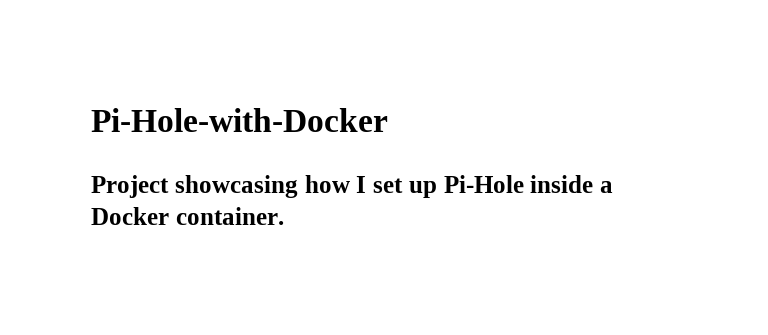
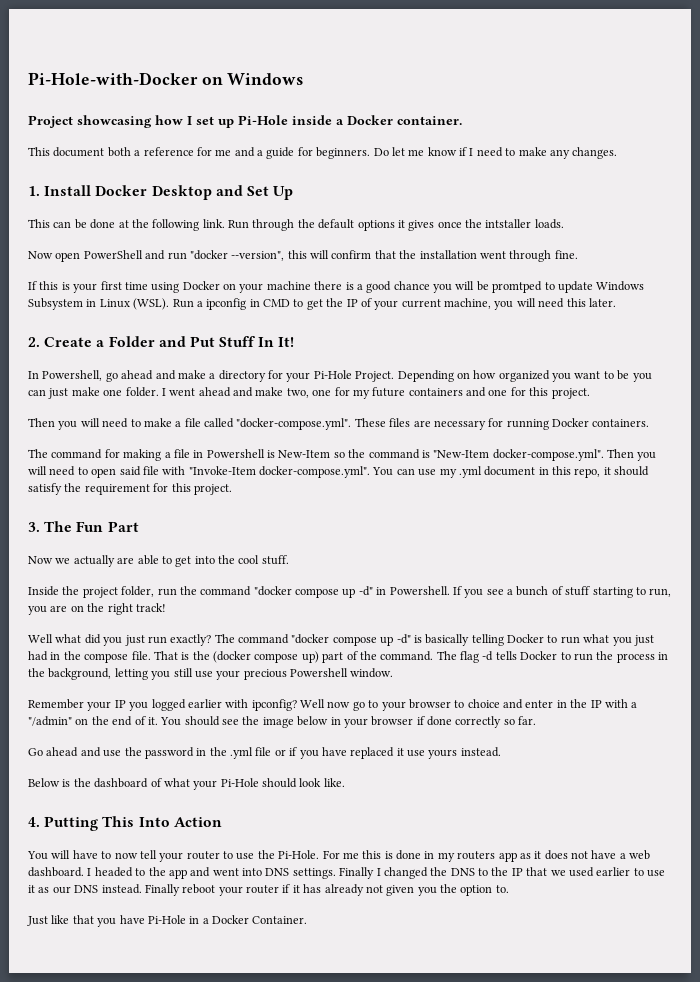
(388, 120) none -> [201,73,304,85] on Windows
(284, 216) none -> [28,147,618,159] [28,185,294,200] [28,219,564,231] [28,250,578,262] [28,281,645,293] [28,298,616,310] [28,336,295,347] [28,370,652,382] [28,387,590,399] [28,418,650,430] [28,449,657,461] [28,466,650,478] [28,483,232,495] [28,521,139,532] [28,555,289,567] [28,586,672,598] [28,603,166,615] [28,634,654,646] [28,651,668,663] [28,668,394,680] [28,699,638,711] [28,716,537,728] [28,747,501,759] [28,778,345,790] [28,816,222,831] [27,850,651,862] [28,867,665,879] [28,884,509,896] [27,915,308,927] // This document both a reference for me and a guide for beginners. Do let me know if I need to make any changes. // 1. Install Docker Desktop and Set Up // This can be done at the following link. Run through the default options it gives once the intstaller loads. // Now open PowerShell and run "docker --version", this will confirm that the installation went through fine. // If this is your first time using Docker on your machine there is a good chance you will be promtped to update Windows Subsystem in Linux (WSL). Run a ipconfig in CMD to get the IP of your current machine, you will need this later. // 2. Create a Folder and Put Stuff In It! // In Powershell, go ahead and make a directory for your Pi-Hole Project. Depending on how organized you want to be you can just make one folder. I went ahead and make two, one for my future containers and one for this project. // Then you will need to make a file called "docker-compose.yml". These files are necessary for running Docker containers. // The command for making a file in Powershell is New-Item so the command is "New-Item docker-compose.yml". Then you will need to open said file with "Invoke-Item docker-compose.yml". You can use my .yml document in this repo, it should satisfy the requirement for this project. // 3. The Fun Part // Now we actually are able to get into the cool stuff. // Inside the project folder, run the command "docker compose up -d" in Powershell. If you see a bunch of stuff starting to run, you are on the right track! // Well what did you just run exactly? The command "docker compose up -d" is basically telling Docker to run what you just had in the compose file. That is the (docker compose up) part of the command. The flag -d tells Docker to run the process in the background, letting you still use your precious Powershell window. // Remember your IP you logged earlier with ipconfig? Well now go to your browser to choice and enter in the IP with a "/admin" on the end of it. You should see the image below in your browser if done correctly so far. // Go ahead and use the password in the .yml file or if you have replaced it use yours instead. // Below is the dashboard of what your Pi-Hole should look like. // 4. Putting This Into Action // You will have to now tell your router to use the Pi-Hole. For me this is done in my routers app as it does not have a web dashboard. I headed to the app and went into DNS settings. Finally I changed the DNS to the IP that we used earlier to use it as our DNS instead. Finally reboot your router if it has already not given you the option to. // Just like that you have Pi-Hole in a Docker Container.

